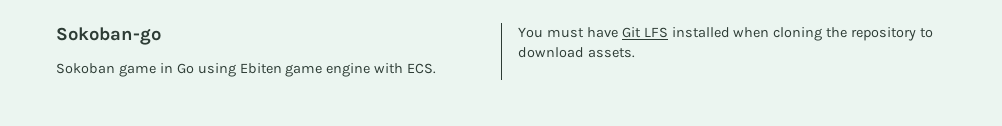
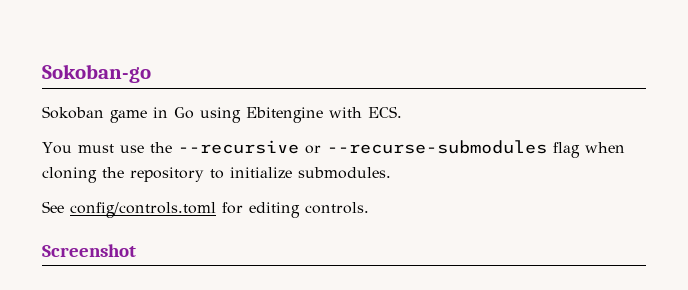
[239,63,371,77] Ebiten game engine -> [246,107,323,123] Ebitengine
[586,27,730,38] have Git LFS installed -> [119,140,580,158] use the --recursive or --recurse-submodules flag
[518,47,635,58] download assets. -> [230,167,391,179] [42,201,369,218] [42,244,136,257] initialize submodules. // See config/controls.toml for editing controls. // Screenshot

